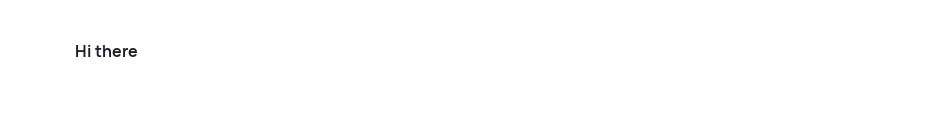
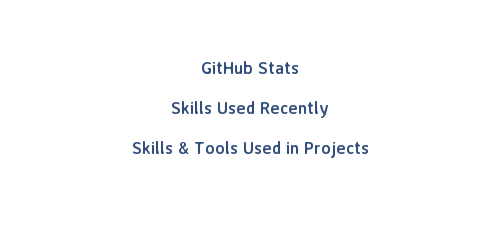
[75,45,139,57] Hi there -> [201,61,299,74] [171,101,329,118] [131,141,369,158] GitHub Stats // Skills Used Recently // Skills & Tools Used in Projects

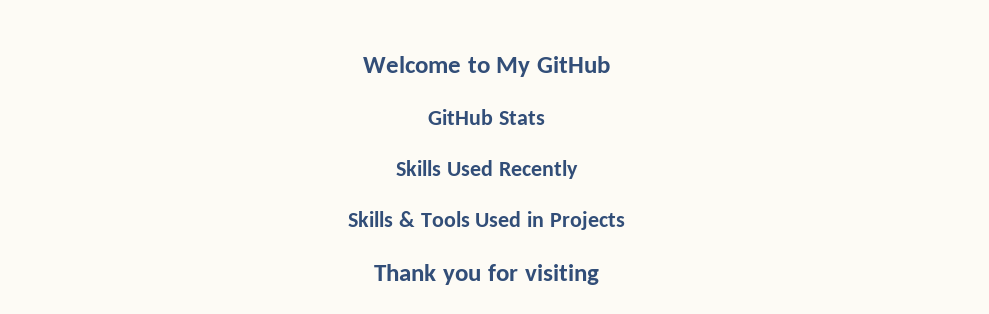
(201, 67) none -> [362,56,611,77] Welcome to My GitHub //
(369, 150) none -> [374,264,599,285] // Thank you for visiting

